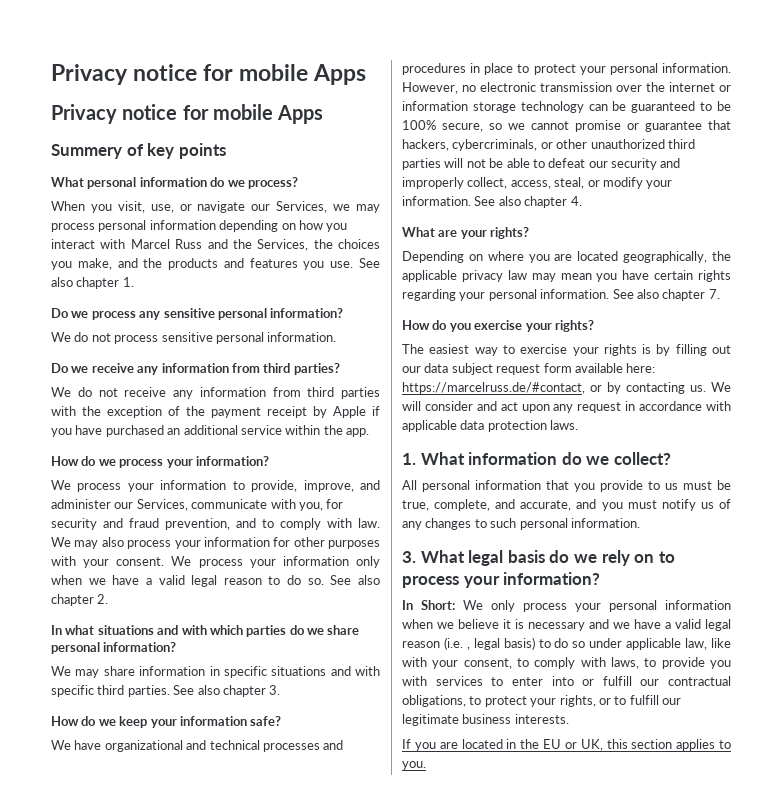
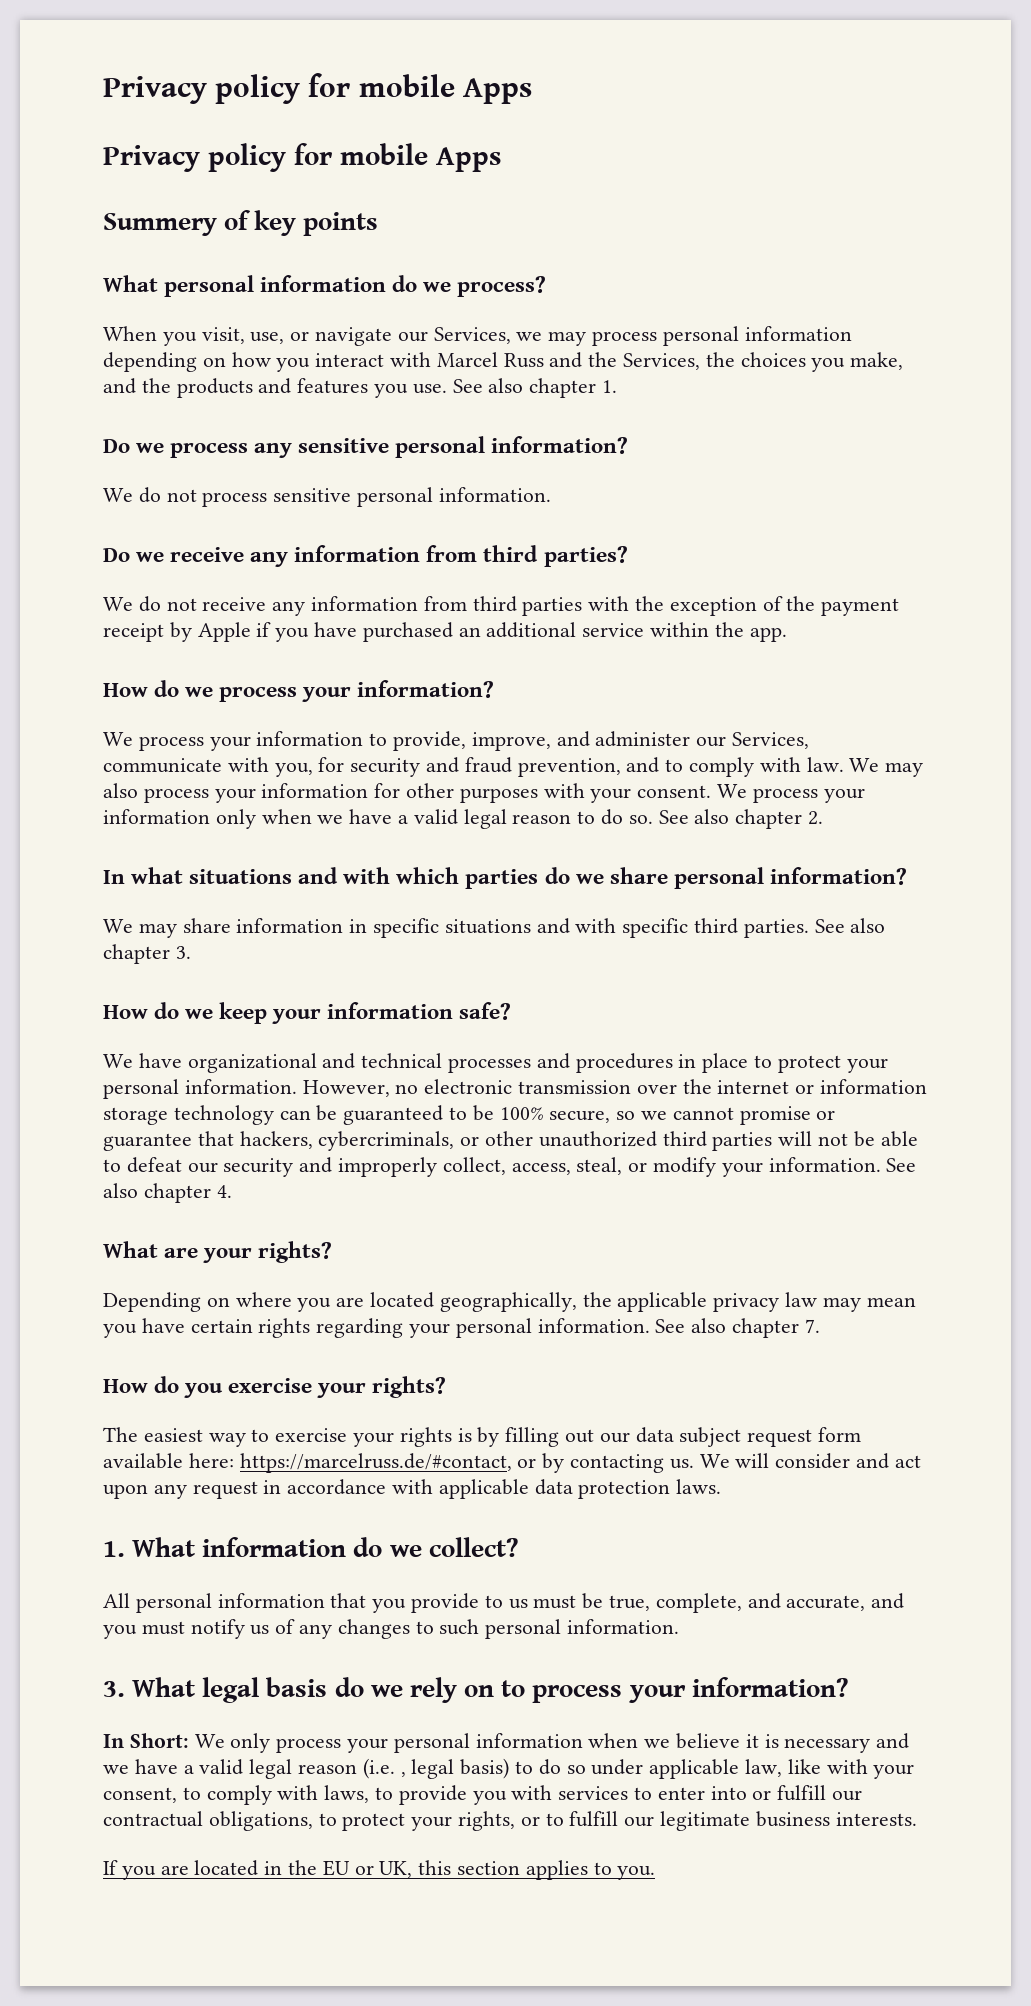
[51,64,198,85] Privacy notice -> [103,74,301,104] Privacy policy
[122,104,178,120] notice -> [208,143,286,172] policy

